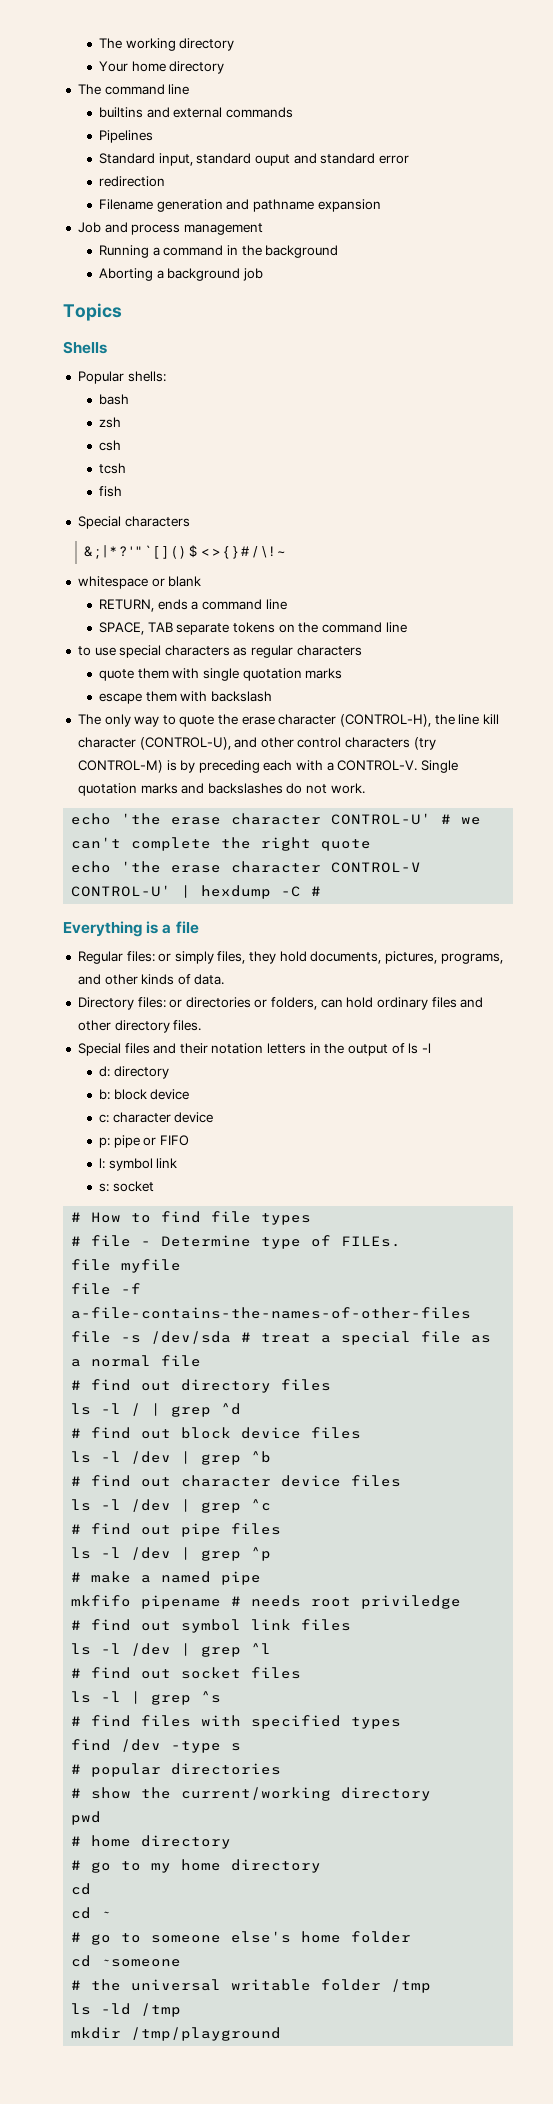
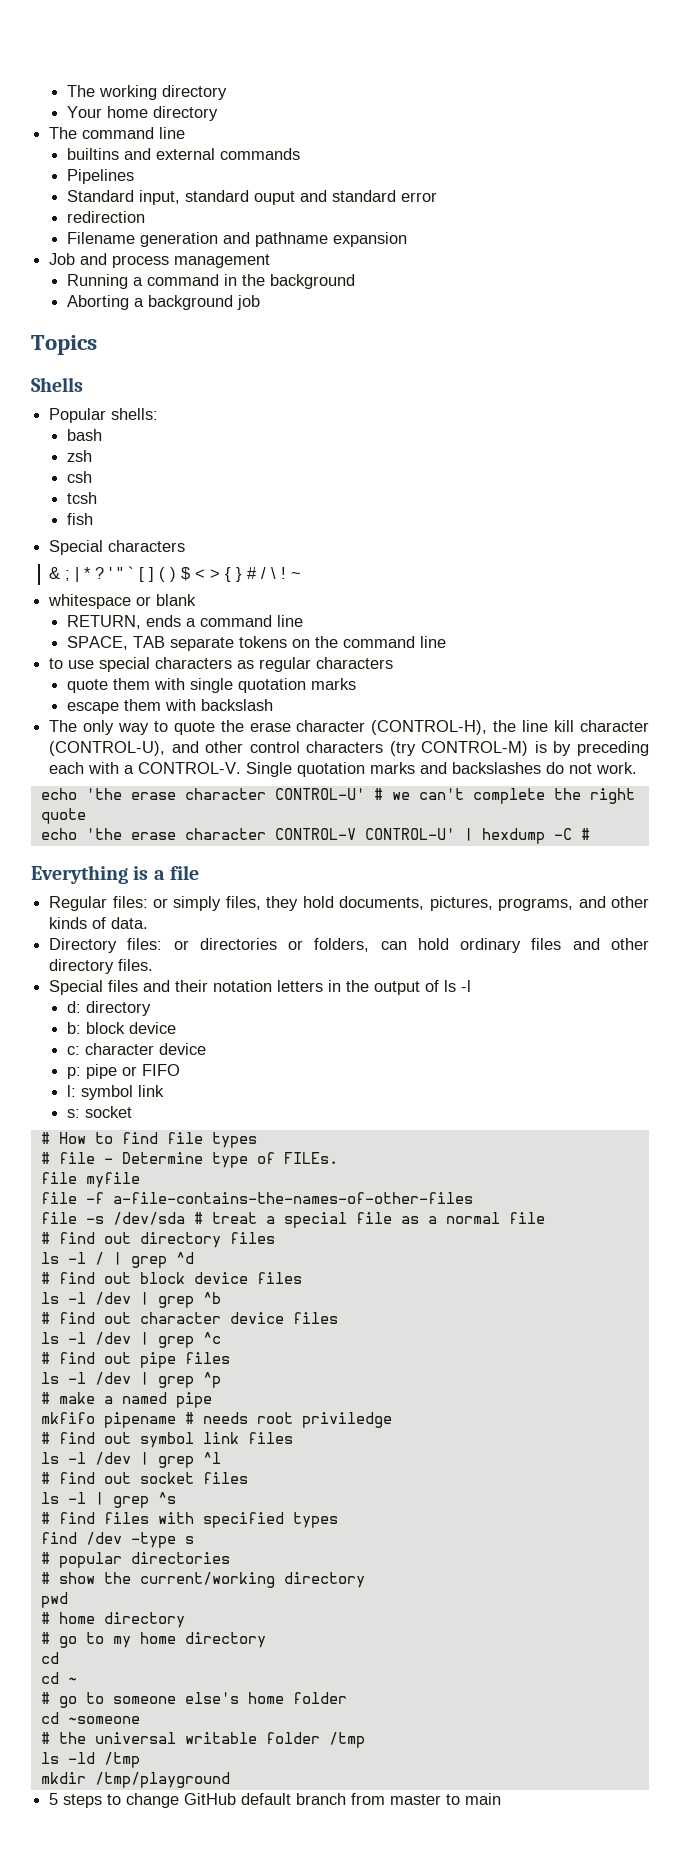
(282, 2034) none -> [49,1793,502,1808] // 5 steps to change GitHub default branch from master to main

